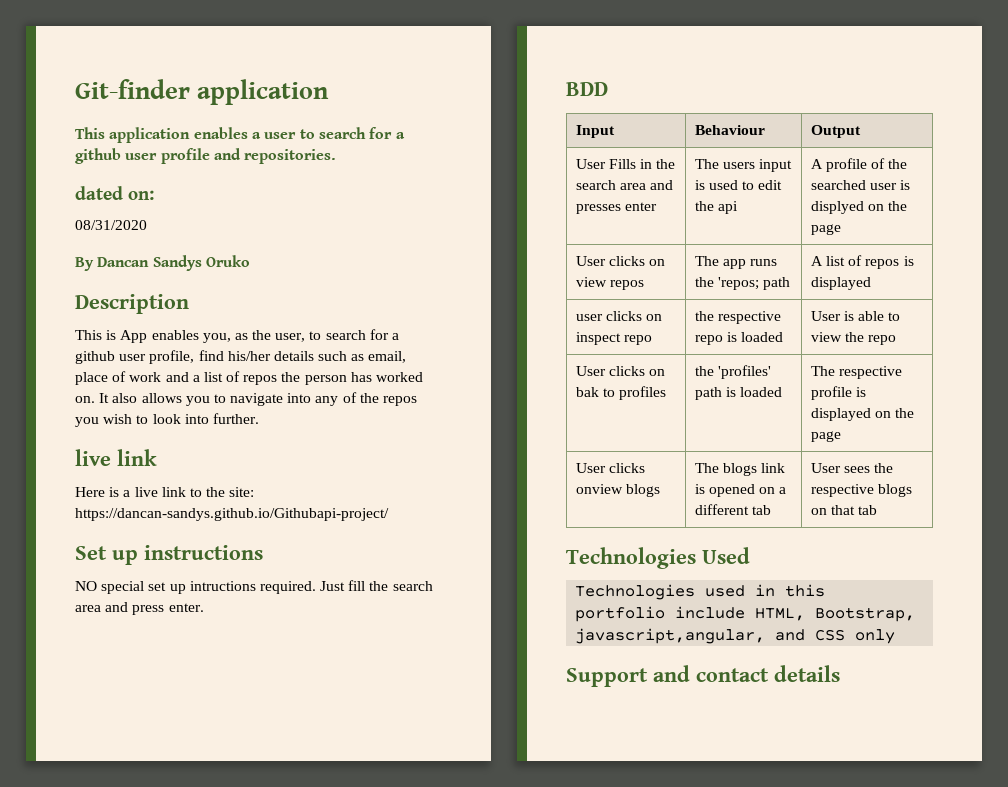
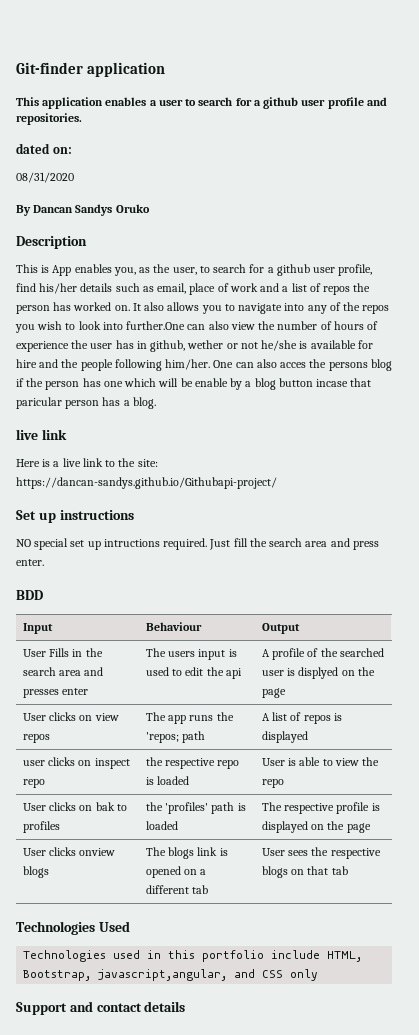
[212,413,259,424] further. -> [126,321,379,330] [16,340,373,352] [16,359,392,371] [16,378,372,390] [16,397,156,409] further.One can also view the number of hours of experience the user has in github, wether or not he/she is available for hire and the people following him/her. One can also acces the persons blog if the person has one which will be enable by a blog button incase that paricular person has a blog.

